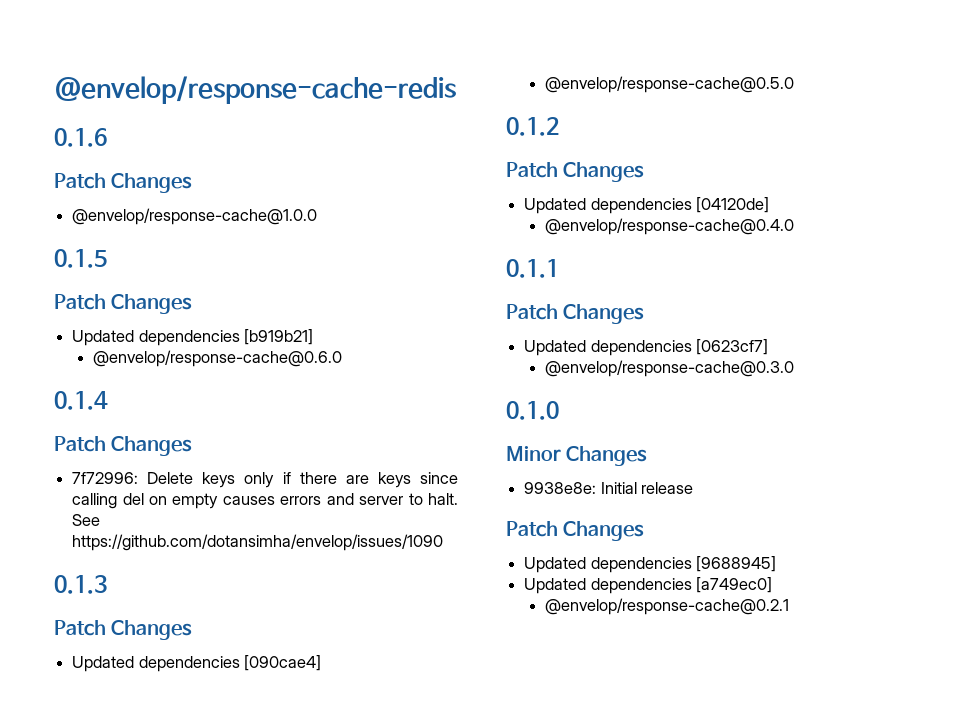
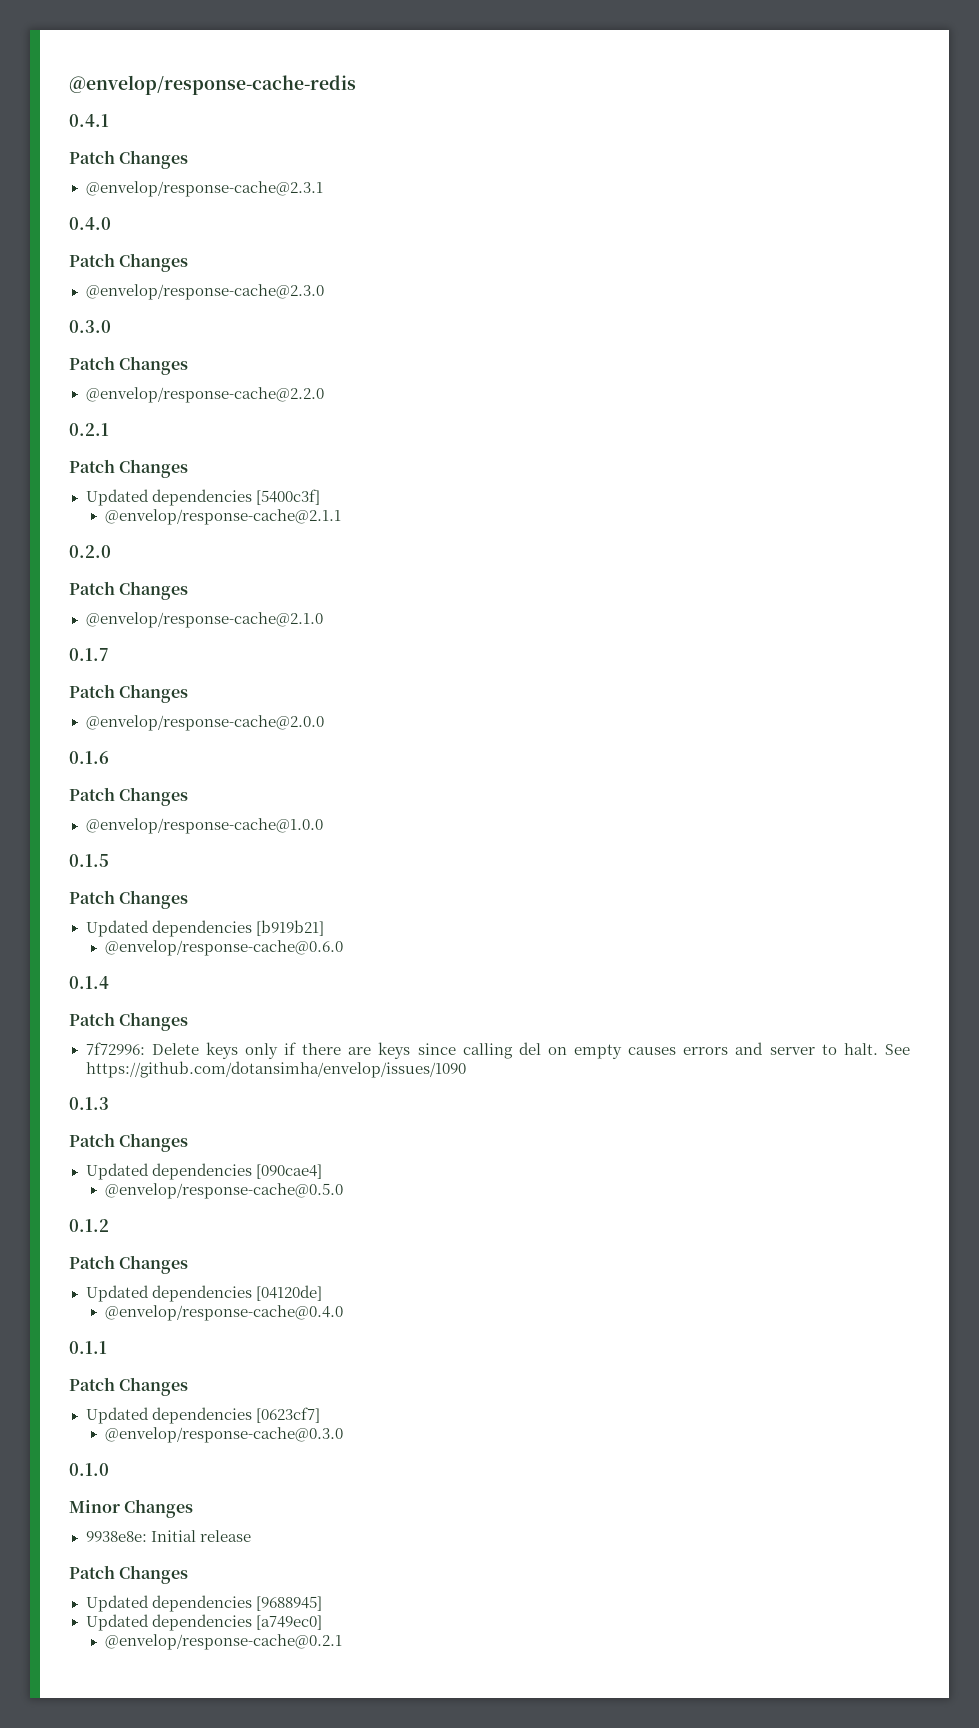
(456, 90) none -> [69,114,109,127] [69,150,189,169] [85,181,323,197] [69,217,111,230] [69,253,189,272] [85,284,324,300] [69,320,111,333] [69,356,189,375] [85,387,324,403] [69,423,109,436] [69,459,189,478] [85,489,320,506] [104,509,341,525] [69,545,111,558] [69,581,189,600] [85,612,323,628] [69,648,109,661] [69,684,189,703] [85,715,324,731] // 0.4.1 // Patch Changes // @envelop/response-cache@2.3.1 // 0.4.0 // Patch Changes // @envelop/response-cache@2.3.0 // 0.3.0 // Patch Changes // @envelop/response-cache@2.2.0 // 0.2.1 // Patch Changes // Updated dependencies [5400c3f] // @envelop/response-cache@2.1.1 // 0.2.0 // Patch Changes // @envelop/response-cache@2.1.0 // 0.1.7 // Patch Changes // @envelop/response-cache@2.0.0

